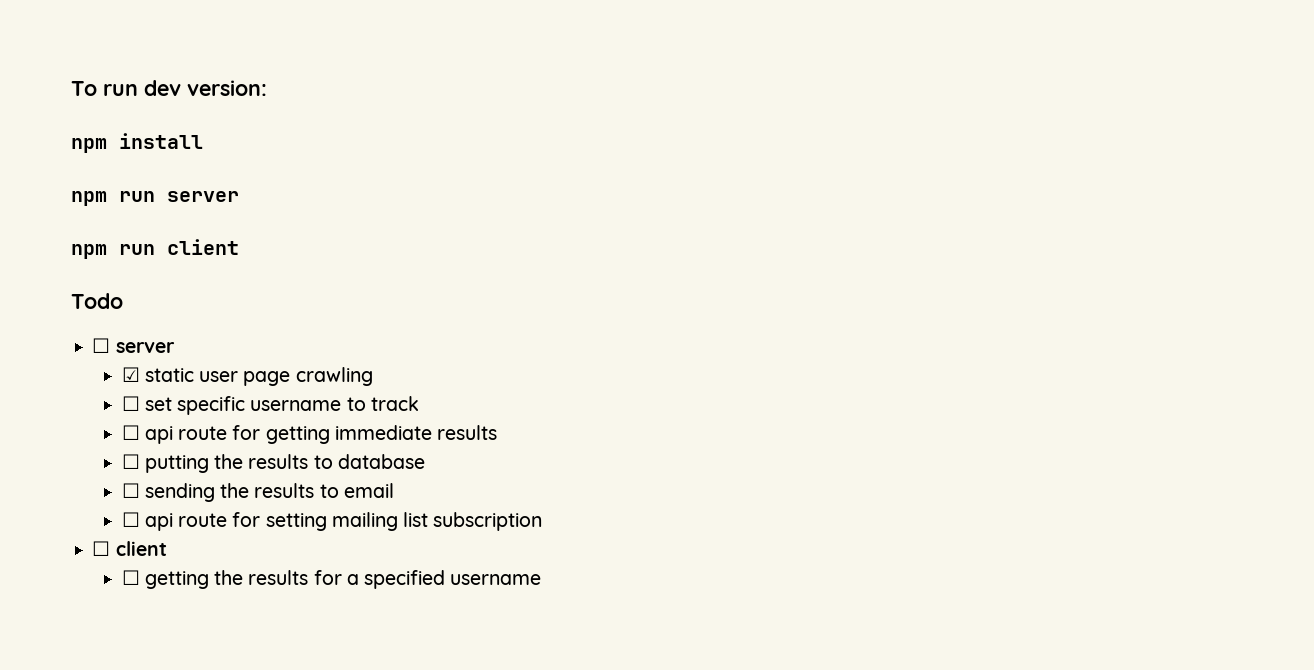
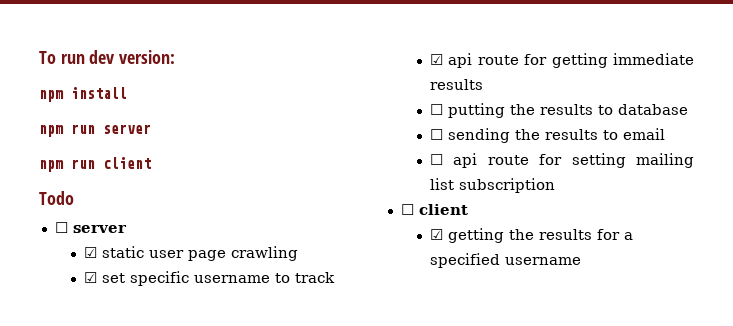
[121,396,140,411] ☐ -> [83,272,97,283] ☑
[121,425,140,440] ☐ -> [429,54,443,65] ☑
[121,570,140,585] ☐ -> [429,229,443,240] ☑

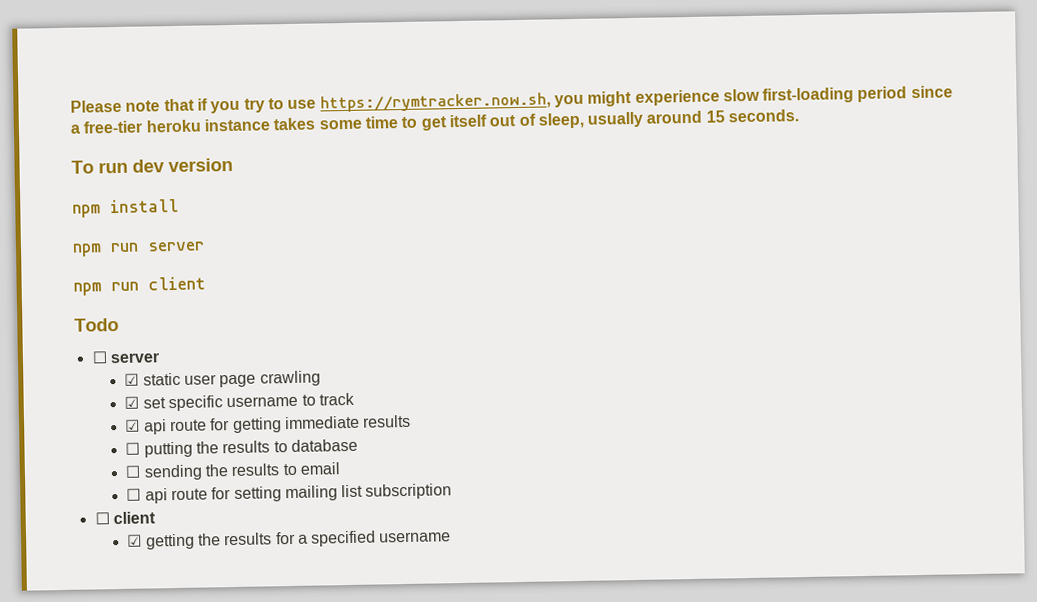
(39, 57) none -> [70,85,953,114] [70,109,800,134] Please note that if you try to use https://rymtracker.now.sh, you might experience slow first-loading period since a free-tier heroku instance takes some time to get itself out of sleep, usually around 15 seconds. //
[119,50,176,64] version: -> [168,157,233,173] version

